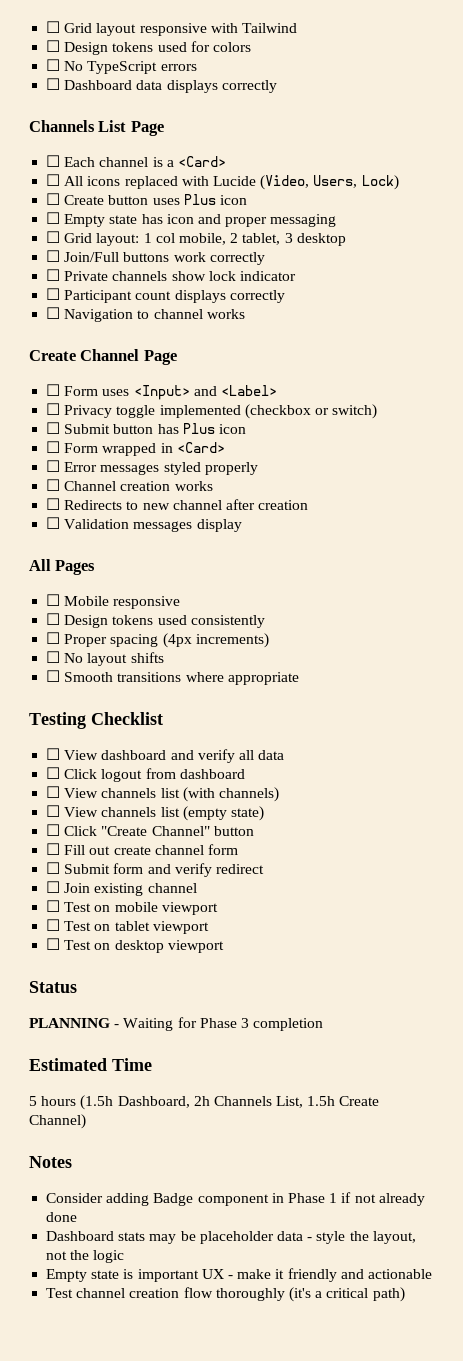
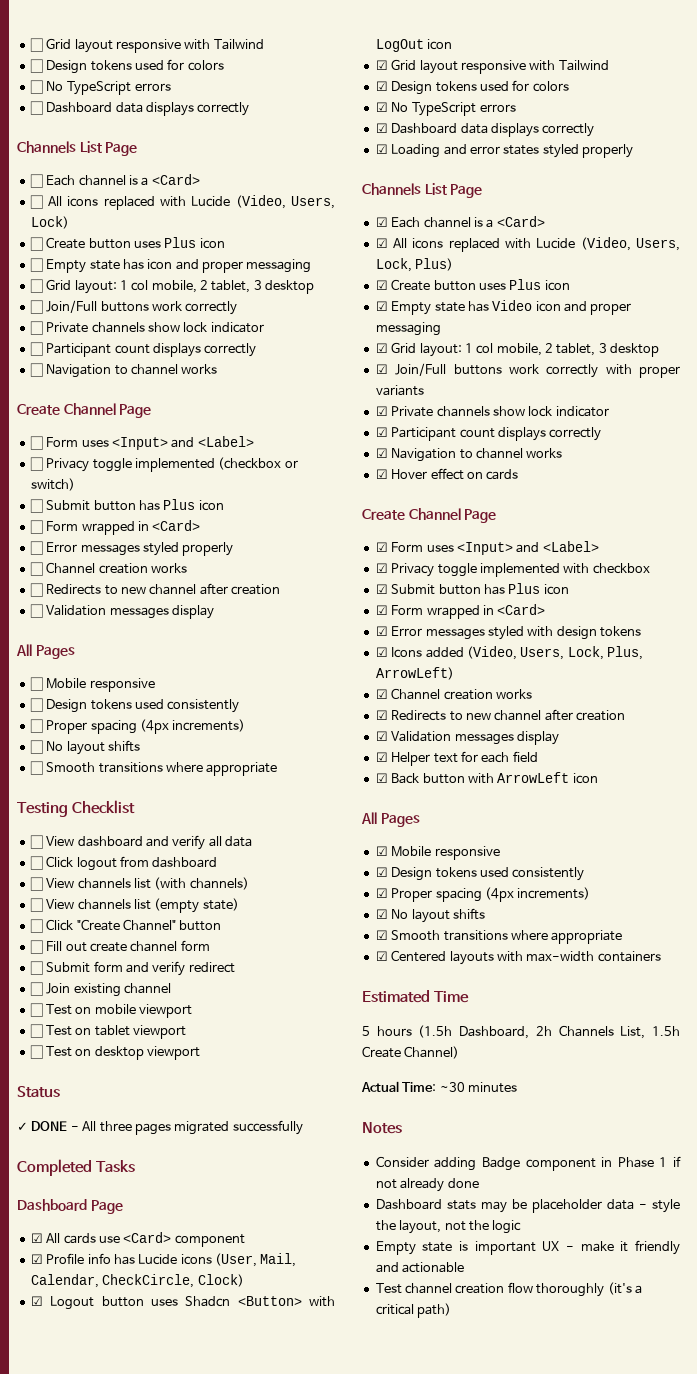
[29,1017,324,1031] PLANNING - Waiting for Phase 3 completion -> [17,1120,303,1135] [17,1159,135,1176] [17,1199,123,1214] [30,1232,245,1247] [30,1253,297,1267] [30,1274,244,1288] [30,1296,335,1310] [375,39,453,52] [375,59,609,74] [375,80,569,95] [375,102,516,116] [375,123,595,137] [375,144,633,158] [362,183,483,198] [375,216,545,228] [375,237,680,252] [375,258,454,272] [375,279,570,291] [375,300,632,315] [375,322,441,336] [375,342,660,357] [375,363,680,378] [375,385,424,396] [375,406,609,417] [375,427,602,441] [375,448,563,462] [375,468,519,480] [362,508,497,523] [375,541,599,555] [375,563,650,577] [375,583,569,595] [375,604,546,619] [375,626,641,640] [375,646,643,660] [375,667,454,680] [375,688,532,700] [375,709,625,721] [375,731,559,745] [375,751,538,766] [375,772,598,784] [361,812,420,827] [375,846,500,860] [375,867,585,881] [375,887,591,902] [375,908,485,923] [375,930,623,944] [375,950,661,965] ✓ DONE - All three pages migrated successfully // Completed Tasks // Dashboard Page // ☑ All cards use <Card> component // ☑ Profile info has Lucide icons (User, Mail, Calendar, CheckCircle, Clock) // ☑ Logout button uses Shadcn <Button> with LogOut icon // ☑ Grid layout responsive with Tailwind // ☑ Design tokens used for colors // ☑ No TypeScript errors // ☑ Dashboard data displays correctly // ☑ Loading and error states styled properly // Channels List Page // ☑ Each channel is a <Card> // ☑ All icons replaced with Lucide (Video, Users, Lock, Plus) // ☑ Create button uses Plus icon // ☑ Empty state has Video icon and proper messaging // ☑ Grid layout: 1 col mobile, 2 tablet, 3 desktop // ☑ Join/Full buttons work correctly with proper variants // ☑ Private channels show lock indicator // ☑ Participant count displays correctly // ☑ Navigation to channel works // ☑ Hover effect on cards // Create Channel Page // ☑ Form uses <Input> and <Label> // ☑ Privacy toggle implemented with checkbox // ☑ Submit button has Plus icon // ☑ Form wrapped in <Card> // ☑ Error messages styled with design tokens // ☑ Icons added (Video, Users, Lock, Plus, ArrowLeft) // ☑ Channel creation works // ☑ Redirects to new channel after creation // ☑ Validation messages display // ☑ Helper text for each field // ☑ Back button with ArrowLeft icon // All Pages // ☑ Mobile responsive // ☑ Design tokens used consistently // ☑ Proper spacing (4px increments) // ☑ No layout shifts // ☑ Smooth transitions where appropriate // ☑ Centered layouts with max-width containers
(86, 1121) none -> [361,1081,518,1093] // Actual Time: ~30 minutes

